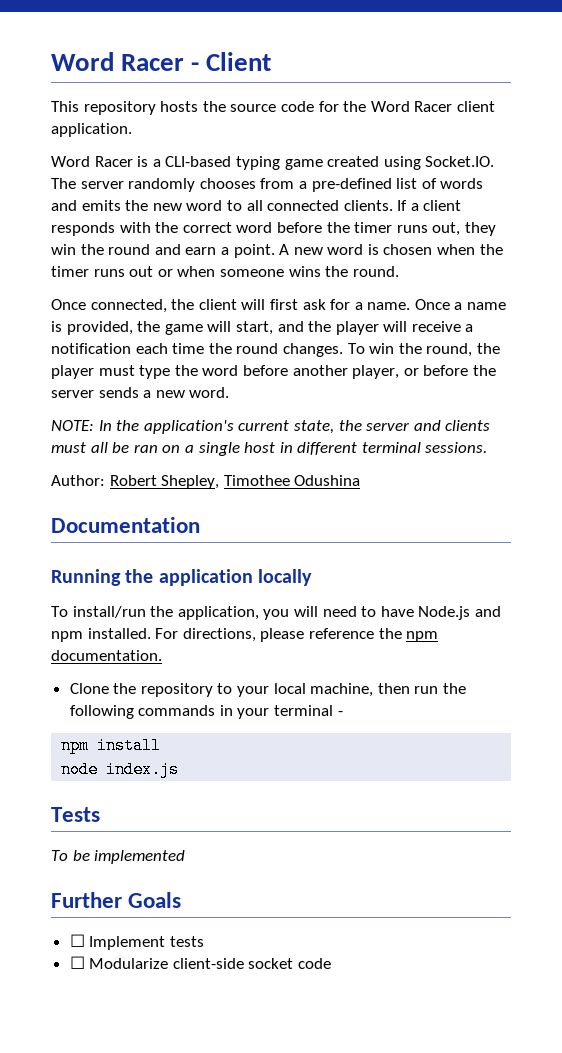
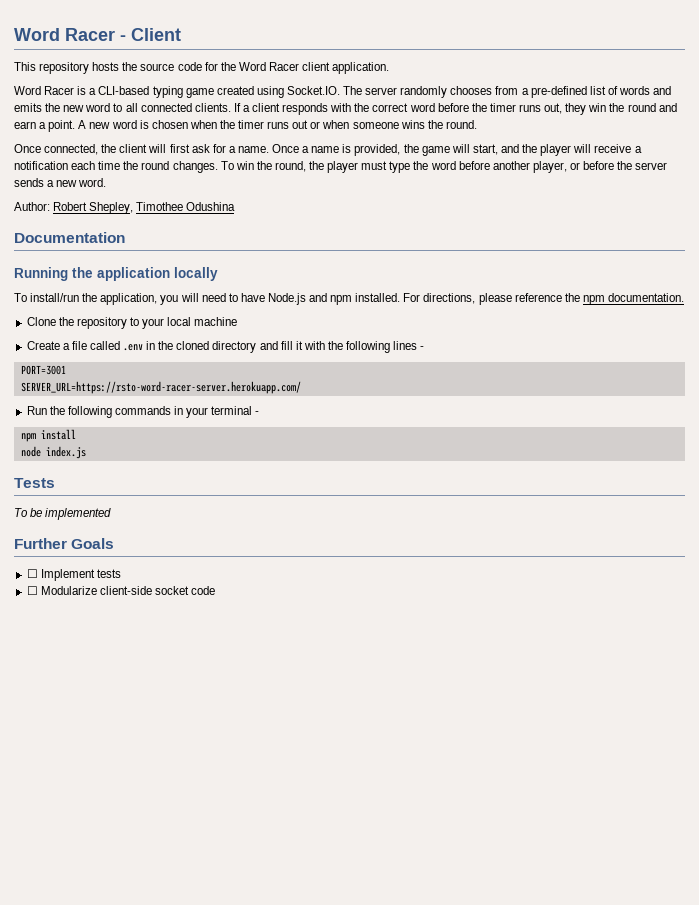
[51,420,491,434] [51,442,488,456] // NOTE: In the application's current state, the server and clients must all be ran on a single host in different terminal sessions. -> (107, 182) none
[310,683,439,697] machine, then run -> [194,317,238,326] [26,341,425,353] [20,365,66,375] [20,381,301,394] [26,406,47,415] machine // Create a file called .env in the cloned directory and fill it with the following lines - // PORT=3001 // SERVER_URL=https://rsto-word-racer-server.herokuapp.com/ // Run

